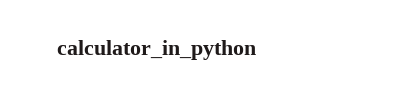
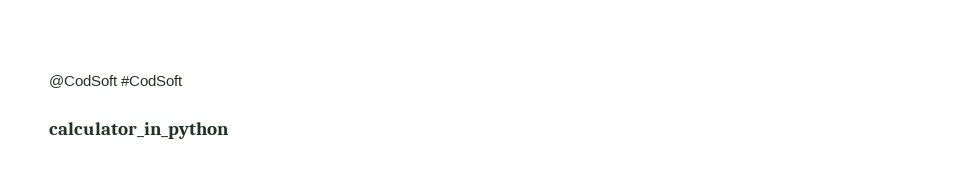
(57, 50) none -> [49,75,184,88] @CodSoft #CodSoft //

